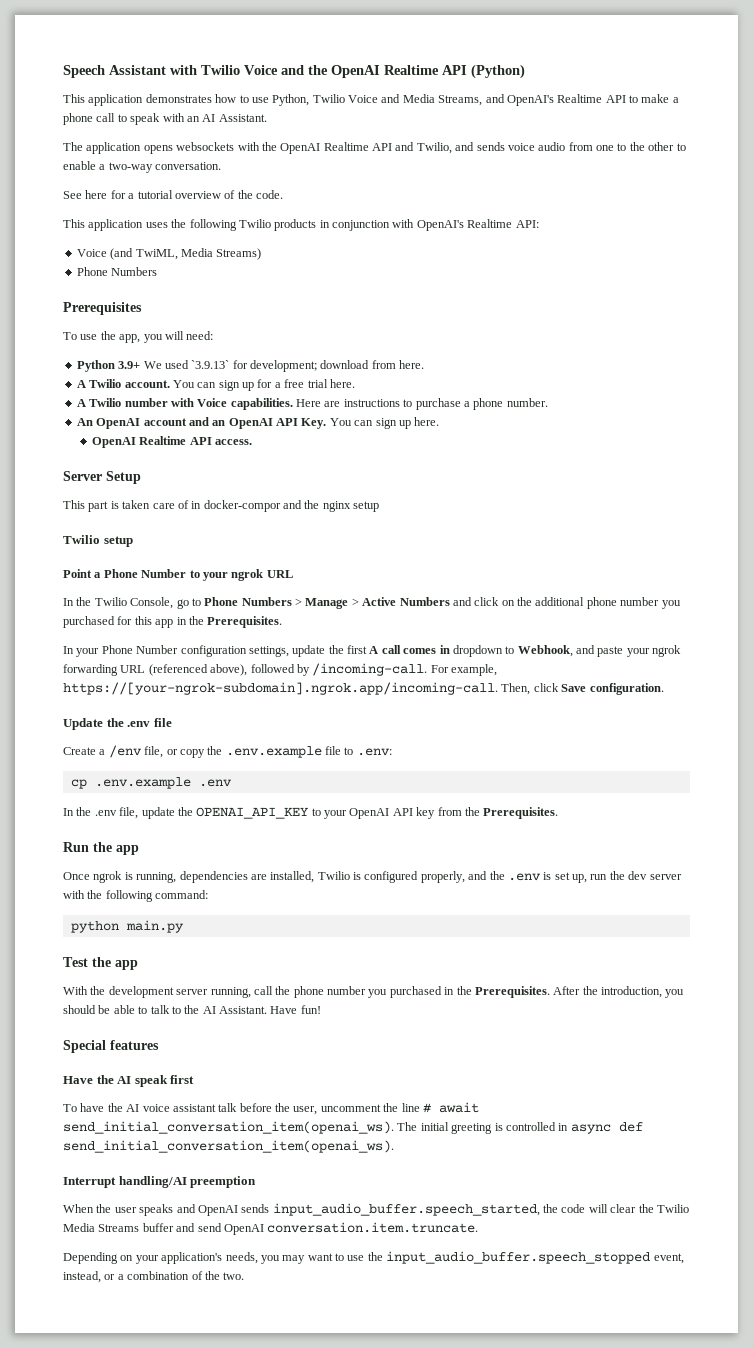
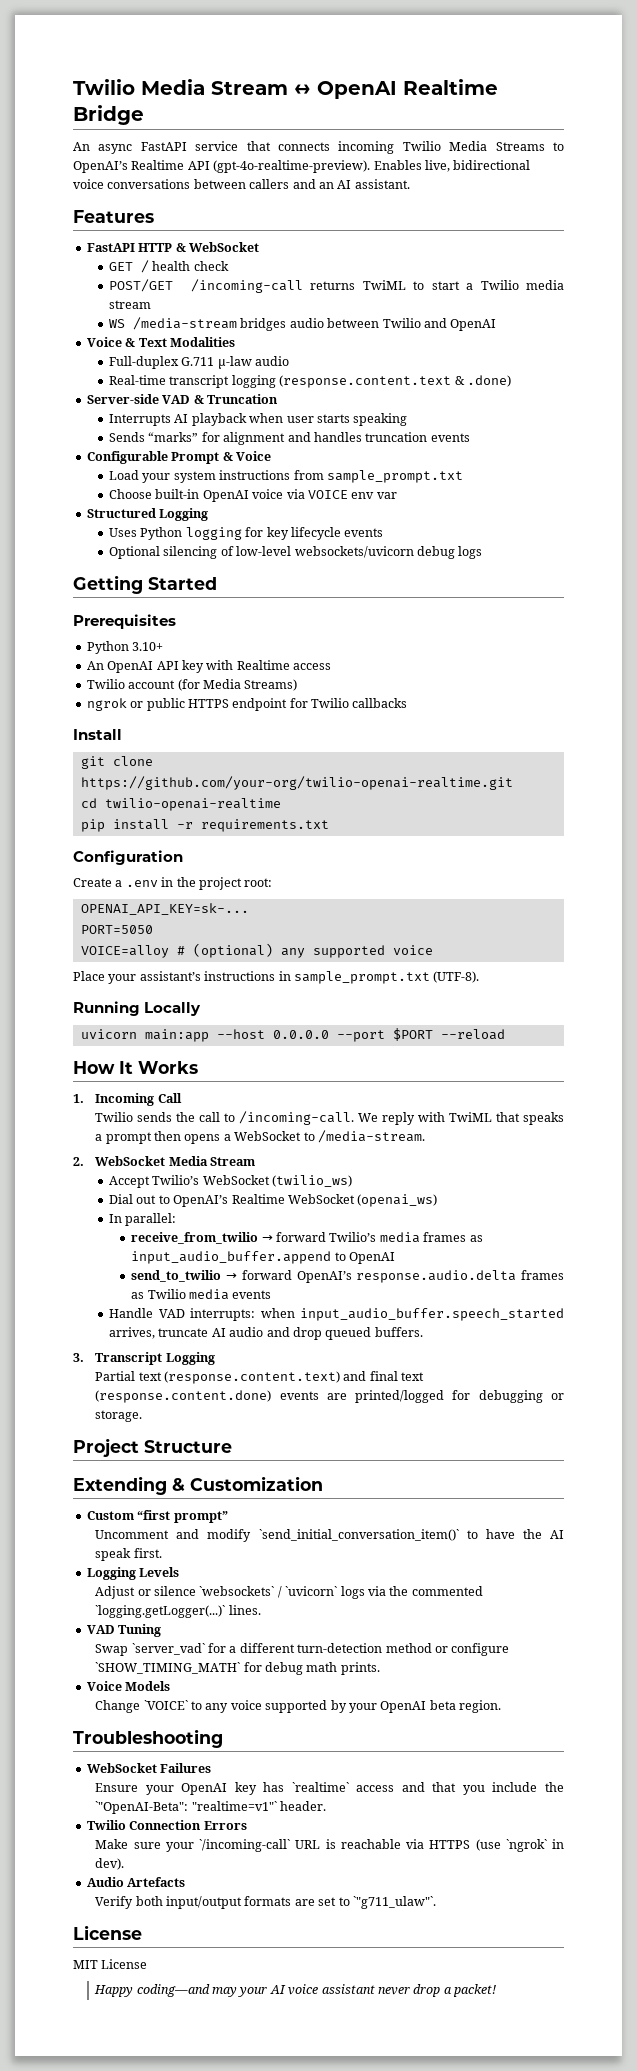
[63,64,525,79] [63,94,679,106] [63,113,267,125] [63,142,686,154] [63,161,222,173] [63,190,283,199] [63,219,539,231] [76,248,262,260] [76,267,158,276] [63,302,142,315] [63,331,214,343] [76,360,425,372] [76,379,355,391] [76,398,548,410] [76,417,440,429] [91,436,253,448] [63,471,141,484] [63,500,380,512] [63,535,133,547] [63,569,293,581] [63,597,681,609] [63,616,283,628] [63,645,682,657] [63,663,497,676] [63,682,664,695] [63,718,172,730] [63,745,392,758] [70,777,232,789] [63,807,559,819] [63,842,139,855] [63,871,682,883] [63,890,209,902] [70,920,184,933] [63,957,138,970] [63,986,685,998] [63,1005,321,1014] [63,1040,159,1053] [63,1075,195,1087] [63,1102,479,1115] [63,1121,643,1134] [63,1140,394,1153] [63,1176,257,1188] [63,1203,689,1216] [63,1222,479,1235] [63,1251,684,1264] [63,1271,245,1283] Speech Assistant with Twilio Voice and the OpenAI Realtime API (Python) // This application demonstrates how to use Python, Twilio Voice and Media Streams, and OpenAI's Realtime API to make a phone call to speak with an AI Assistant. // The application opens websockets with the OpenAI Realtime API and Twilio, and sends voice audio from one to the other to enable a two-way conversation. // See here for a tutorial overview of the code. // This application uses the following Twilio products in conjunction with OpenAI's Realtime API: // Voice (and TwiML, Media Streams) // Phone Numbers // Prerequisites // To use the app, you will need: // Python 3.9+ We used `3.9.13` for development; download from here. // A Twilio account. You can sign up for a free trial here. // A Twilio number with Voice capabilities. Here are instructions to purchase a phone number. // An OpenAI account and an OpenAI API Key. You can sign up here. // OpenAI Realtime API access. // Server Setup // This part is taken care of in docker-compor and the nginx setup // Twilio setup // Point a Phone Number to your ngrok URL // In the Twilio Console, go to Phone Numbers > Manage > Active Numbers and click on the additional phone number you purchased for this app in the Prerequisites. // In your Phone Number configuration settings, update the first A call comes in dropdown to Webhook, and paste your ngrok forwarding URL (referenced above), followed by /incoming-call. For example, https://[your-ngrok-subdomain].ngrok.app/incoming-call. Then, click Save configuration. // Update the .env file // Create a /env file, or copy the .env.example file to .env: // cp .env.example .env // In the .env file, update the OPENAI_API_KEY to your OpenAI API key from the Prerequisites. // Run the app // Once ngrok is running, dependencies are installed, Twilio is configured properly, and the .env is set up, run the dev server with the following command: // python main.py // Test the app // With the development server running, call the phone number you purchased in the Prerequisites. After the introduction, you should be able to talk to the AI Assistant. Have fun! // Special features // Have the AI speak first // To have the AI voice assistant talk before the user, uncomment the line # await send_initial_conversation_item(openai_ws). The initial greeting is controlled in async def send_initial_conversation_item(openai_ws). // Interrupt handling/AI preemption // When the user speaks and OpenAI sends input_audio_buffer.speech_started, the code will clear the Twilio Media Streams buffer and send OpenAI conversation.item.truncate. // Depending on your application's needs, you may want to use the input_audio_buffer.speech_stopped event, instead, or a combination of the two. -> [73,79,498,99] [73,105,144,125] [73,141,564,154] [73,160,531,173] [73,179,410,189] [73,210,154,223] [86,242,259,252] [109,260,229,273] [109,279,565,293] [109,300,152,309] [109,317,497,331] [86,337,235,347] [109,356,290,369] [109,375,511,388] [86,394,278,404] [109,413,408,426] [109,432,470,445] [86,451,271,464] [109,470,463,483] [109,489,397,502] [86,508,209,521] [109,527,384,540] [109,546,483,559] [73,575,217,594] [73,614,176,629] [86,641,164,654] [86,660,331,673] [86,679,298,691] [86,698,408,711] [73,729,122,740] [80,756,153,769] [80,776,513,790] [80,798,281,811] [80,819,329,832] [73,850,183,865] [73,877,273,890] [80,903,249,915] [80,925,153,934] [80,943,433,958] [73,971,480,984] [73,1001,202,1016] [80,1028,505,1042] [73,1061,198,1074] [73,1093,182,1106] [95,1111,565,1125] [95,1130,425,1144] [73,1156,256,1166] [109,1175,353,1188] [109,1194,438,1207] [109,1213,177,1226] [131,1232,483,1244] [131,1251,396,1264] [131,1270,564,1283] [131,1289,272,1300] [109,1308,564,1321] [109,1327,423,1340] [73,1352,215,1365] [95,1371,425,1384] [95,1390,564,1403] [95,1410,143,1422] [73,1438,232,1457] [73,1476,323,1495] [86,1510,228,1523] [95,1529,564,1542] [95,1548,162,1561] [86,1567,180,1580] [95,1586,483,1599] [95,1605,261,1618] [86,1624,162,1637] [95,1643,510,1656] [95,1662,380,1675] [86,1681,171,1691] [95,1700,502,1713] [73,1729,223,1748] [86,1763,212,1773] [95,1782,565,1795] [95,1801,327,1814] [86,1820,247,1830] [95,1839,564,1852] [95,1858,125,1870] [86,1877,186,1887] [95,1896,436,1909] [73,1925,142,1940] [73,1959,148,1969] [94,1984,497,1997] Twilio Media Stream ↔ OpenAI Realtime Bridge // An async FastAPI service that connects incoming Twilio Media Streams to OpenAI’s Realtime API (gpt-4o-realtime-preview). Enables live, bidirectional voice conversations between callers and an AI assistant. // Features // FastAPI HTTP & WebSocket // GET / health check // POST/GET /incoming-call returns TwiML to start a Twilio media stream // WS /media-stream bridges audio between Twilio and OpenAI // Voice & Text Modalities // Full-duplex G.711 μ-law audio // Real-time transcript logging (response.content.text & .done) // Server-side VAD & Truncation // Interrupts AI playback when user starts speaking // Sends “marks” for alignment and handles truncation events // Configurable Prompt & Voice // Load your system instructions from sample_prompt.txt // Choose built-in OpenAI voice via VOICE env var // Structured Logging // Uses Python logging for key lifecycle events // Optional silencing of low-level websockets/uvicorn debug logs // Getting Started // Prerequisites // Python 3.10+ // An OpenAI API key with Realtime access // Twilio account (for Media Streams) // ngrok or public HTTPS endpoint for Twilio callbacks // Install // git clone https://github.com/your-org/twilio-openai-realtime.git // cd twilio-openai-realtime // pip install -r requirements.txt // Configuration // Create a .env in the project root: // OPENAI_API_KEY=sk-... // PORT=5050 // VOICE=alloy # (optional) any supported voice // Place your assistant’s instructions in sample_prompt.txt (UTF-8). // Running Locally // uvicorn main:app --host 0.0.0.0 --port $PORT --reload // How It Works // 1. Incoming Call // Twilio sends the call to /incoming-call. We reply with TwiML that speaks a prompt then opens a WebSocket to /media-stream. // 2. WebSocket Media Stream // Accept Twilio’s WebSocket (twilio_ws) // Dial out to OpenAI’s Realtime WebSocket (openai_ws) // In parallel: // receive_from_twilio → forward Twilio’s media frames as input_audio_buffer.append to OpenAI // send_to_twilio → forward OpenAI’s response.audio.delta frames as Twilio media events // Handle VAD interrupts: when input_audio_buffer.speech_started arrives, truncate AI audio and drop queued buffers. // 3. Transcript Logging // Partial text (response.content.text) and final text (response.content.done) events are printed/logged for debugging or storage. // Project Structure // Extending & Customization // Custom “first prompt” // Uncomment and modify `send_initial_conversation_item()` to have the AI speak first. // Logging Levels // Adjust or silence `websockets` / `uvicorn` logs via the commented `logging.getLogger(...)` lines. // VAD Tuning // Swap `server_vad` for a different turn-detection method or configure `SHOW_TIMING_MATH` for debug math prints. // Voice Models // Change `VOICE` to any voice supported by your OpenAI beta region. // Troubleshooting // WebSocket Failures // Ensure your OpenAI key has `realtime` access and that you include the `"OpenAI-Beta": "realtime=v1"` header. // Twilio Connection Errors // Make sure your `/incoming-call` URL is reachable via HTTPS (use `ngrok` in dev). // Audio Artefacts // Verify both input/output formats are set to `"g711_ulaw"`. // License // MIT License // Happy coding—and may your AI voice assistant never drop a packet!

